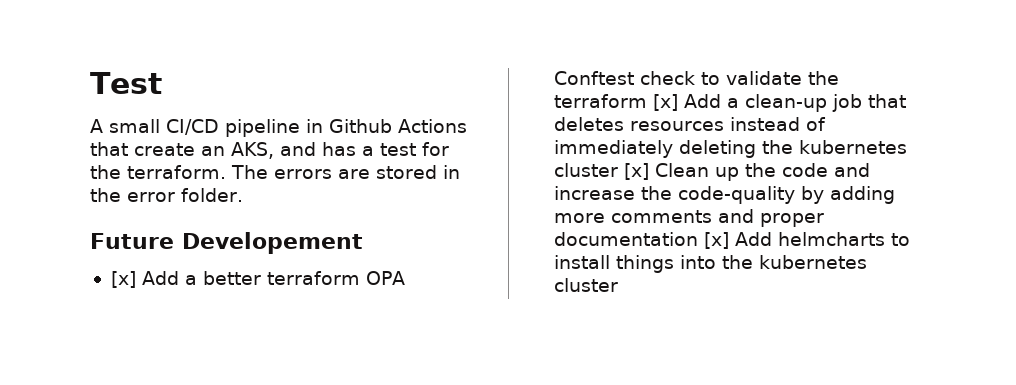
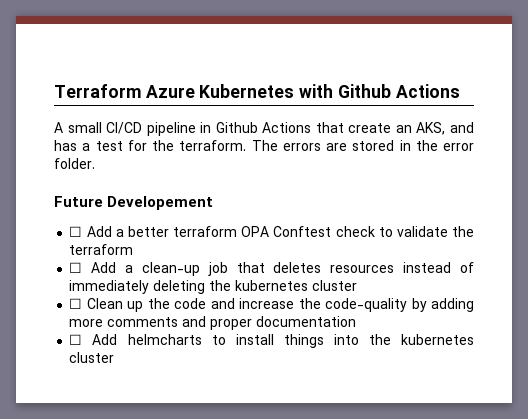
[90,72,162,94] Test -> [54,84,460,98] Terraform Azure Kubernetes with Github Actions
[110,271,136,288] [x] -> [69,226,83,237] ☐
[652,94,678,111] [x] -> [69,262,83,273] // ☐
[623,163,649,180] [x] -> [69,298,83,309] // ☐
[703,232,729,249] [x] -> [69,334,83,345] // ☐

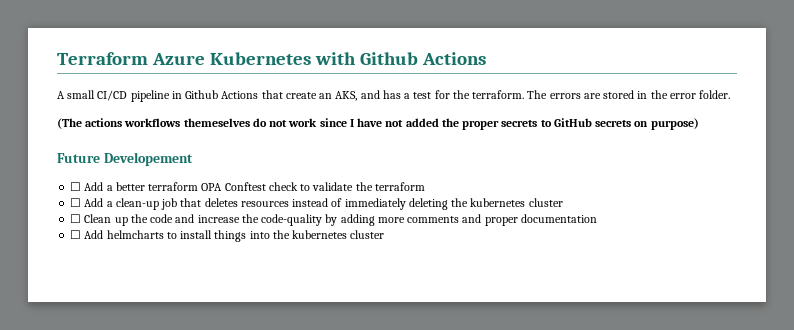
(95, 163) none -> [57,118,699,130] // (The actions workflows themeselves do not work since I have not added the proper secrets to GitHub secrets on purpose)

